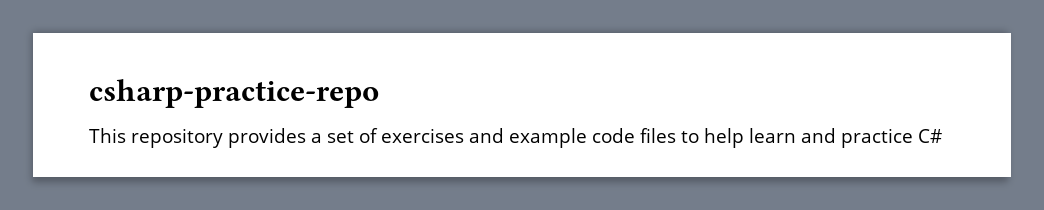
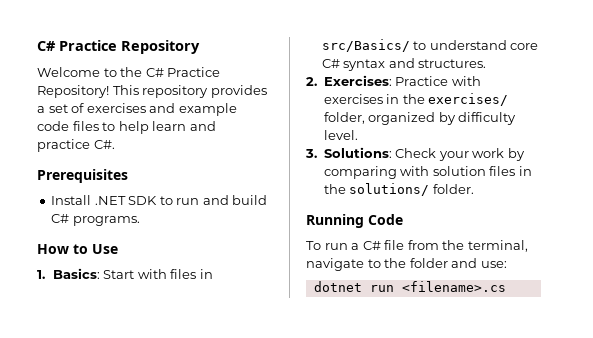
[89,79,379,108] csharp-practice-repo // -> [37,40,200,54] [37,67,221,77] [37,85,109,98] C# Practice Repository // Welcome to the C# Practice Repository!
[918,129,942,143] C# -> [93,140,115,149] [37,169,128,183] [51,195,268,205] [51,214,140,226] [37,244,118,254] [37,268,213,279] [321,39,539,52] [321,58,487,71] [306,75,481,86] [323,93,509,106] [323,112,517,125] [323,130,358,140] [305,147,525,161] [323,166,532,179] [323,183,474,196] [306,214,403,228] [306,240,528,252] [306,258,507,271] [313,281,506,292] C#. // Prerequisites // Install .NET SDK to run and build C# programs. // How to Use // 1. Basics: Start with files in src/Basics/ to understand core C# syntax and structures. // 2. Exercises: Practice with exercises in the exercises/ folder, organized by difficulty level. // 3. Solutions: Check your work by comparing with solution files in the solutions/ folder. // Running Code // To run a C# file from the terminal, navigate to the folder and use: // dotnet run <filename>.cs

